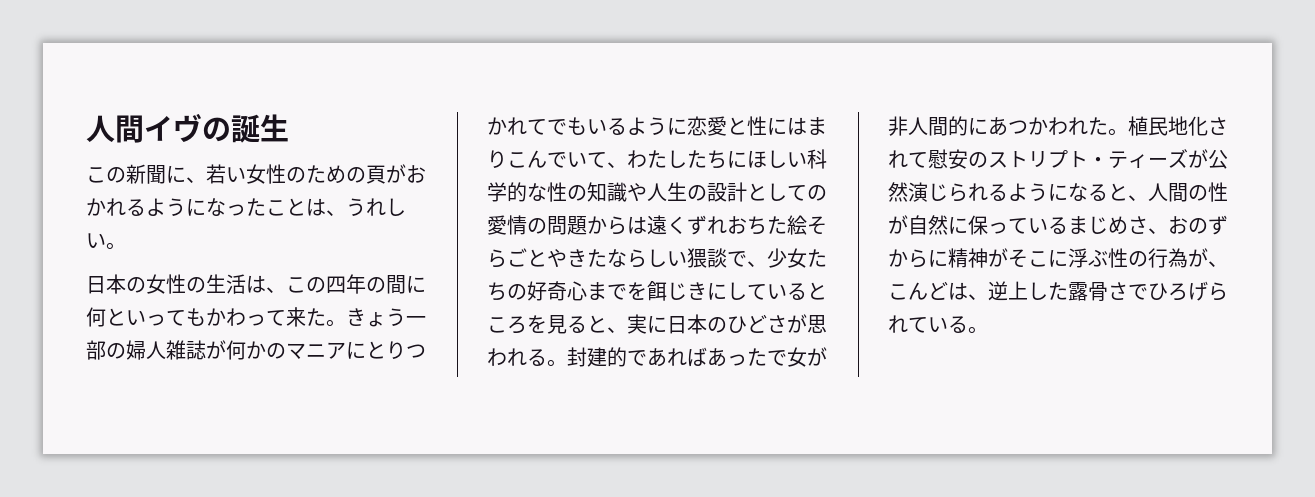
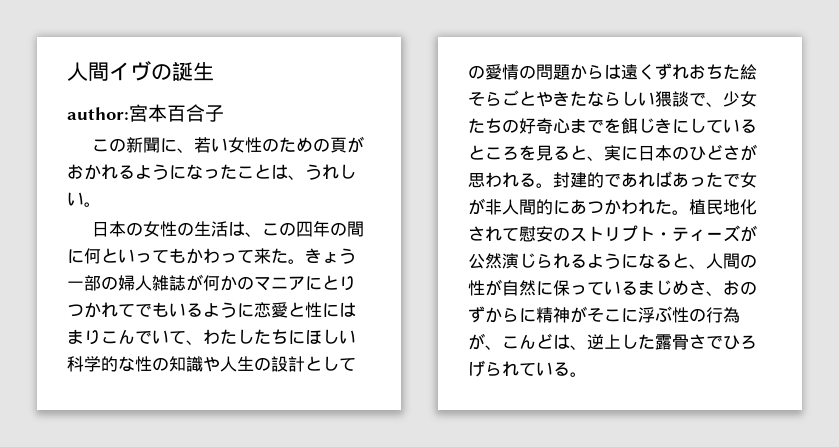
(289, 128) none -> [67,104,224,122] // author:宮本百合子

